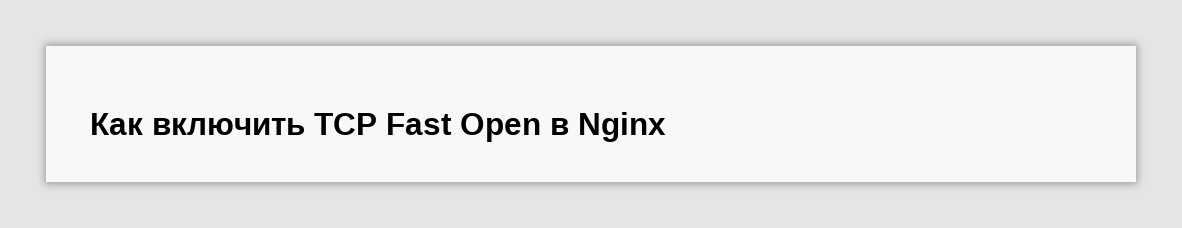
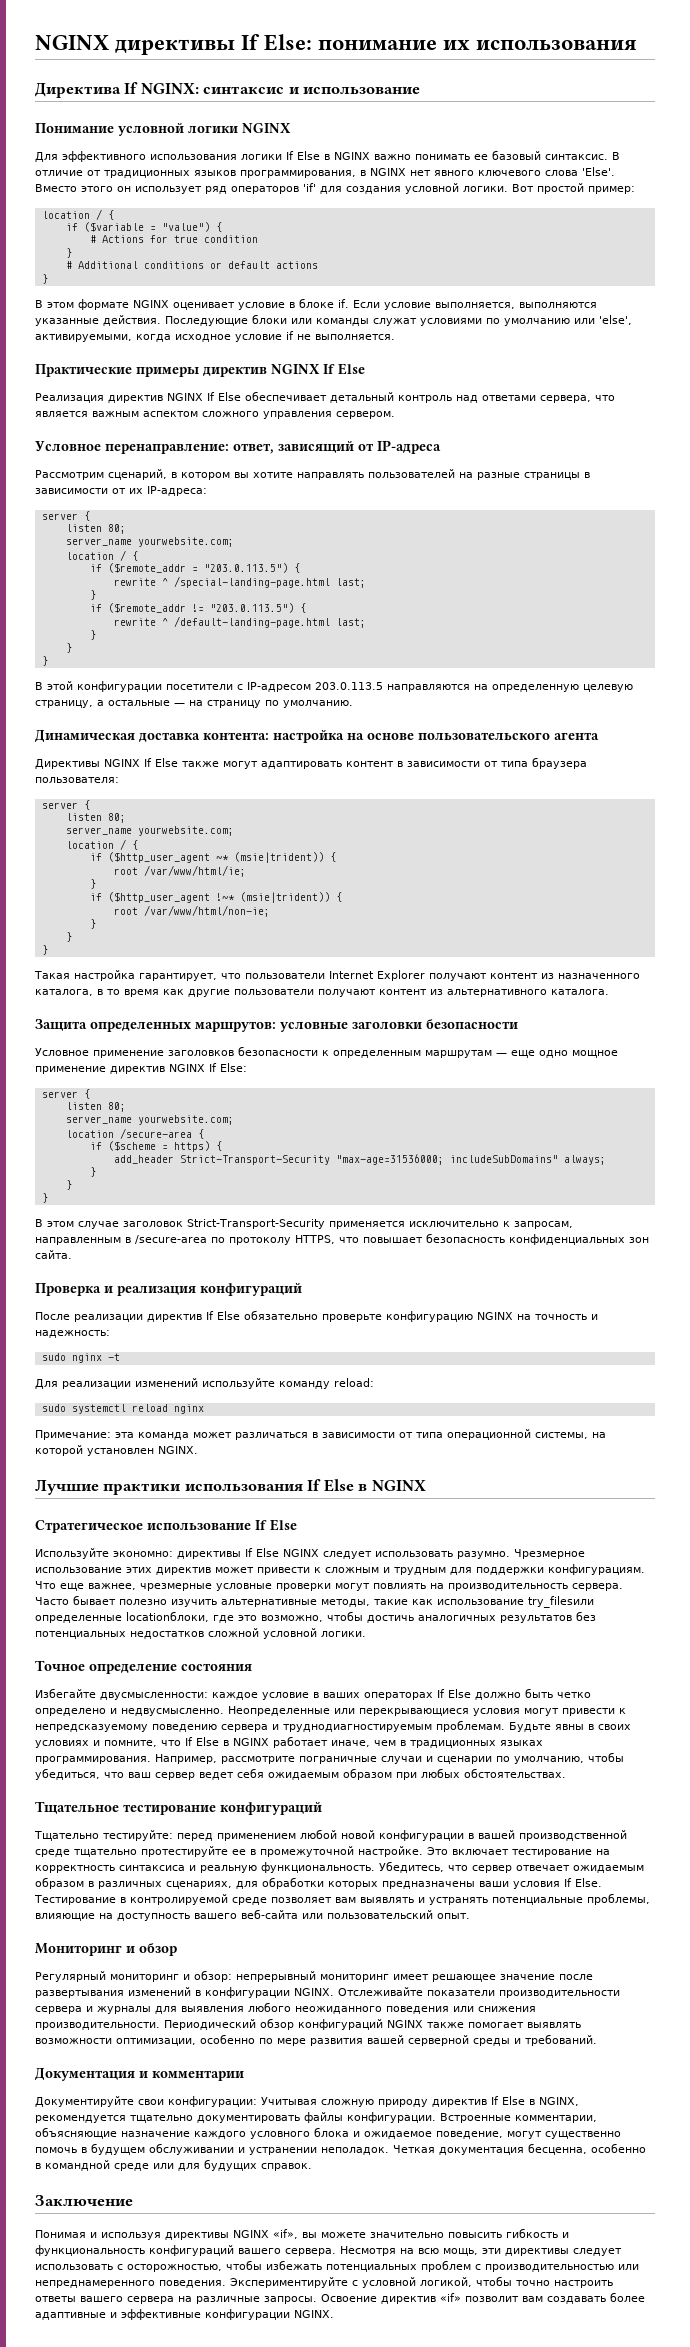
[90,112,666,142] Как включить TCP Fast Open в Nginx -> [35,34,638,55] [35,82,421,98] [35,122,291,136] [35,150,620,162] [35,167,615,178] [35,183,635,194] [41,209,114,220] [65,222,222,232] [89,235,258,243] [65,248,72,258] [65,261,318,269] [41,274,48,284] [35,298,597,310] [35,314,632,326] [35,331,395,342] [35,363,365,377] [35,391,615,403] [35,411,395,419] [35,440,441,454] [35,469,590,480] [35,486,207,496] [41,511,90,521] [65,524,126,534] [65,537,234,547] [65,550,138,561] [89,563,300,573] [113,576,366,588] [89,590,96,600] [89,603,306,613] [113,616,366,628] [89,630,96,640] [65,643,72,653] [41,656,48,666] [35,681,633,692] [35,700,353,708] [35,729,599,743] [35,757,587,769] [35,777,119,783] [41,800,90,810] [65,813,126,823] [65,826,234,836] [65,839,138,850] [89,852,336,863] [113,865,246,877] [89,879,96,889] [89,892,342,903] [113,905,270,917] [89,919,96,929] [65,932,72,942] [41,945,48,955] [34,970,640,981] [35,989,609,997] [35,1019,518,1032] [35,1046,618,1058] [35,1063,247,1074] [41,1089,90,1099] [65,1102,126,1112] [65,1115,234,1125] [65,1128,204,1139] [89,1141,222,1152] [113,1154,606,1165] [89,1167,96,1177] [65,1180,72,1190] [41,1193,48,1203] [35,1219,573,1229] [35,1233,649,1245] [35,1250,72,1259] [35,1282,302,1296] [35,1310,598,1322] [35,1330,110,1338] [41,1353,120,1363] [35,1378,374,1389] [41,1404,204,1414] [35,1429,606,1440] [35,1445,198,1456] [35,1479,426,1495] [35,1519,297,1533] [35,1548,585,1559] [35,1564,645,1575] [35,1581,623,1591] [35,1595,594,1608] [35,1611,596,1623] [35,1628,366,1639] [35,1660,252,1674] [35,1688,591,1700] [35,1706,626,1716] [35,1720,631,1732] [35,1736,543,1748] [35,1752,624,1764] [35,1768,566,1780] [35,1801,322,1815] [34,1829,627,1841] [35,1846,610,1857] [35,1861,644,1873] [35,1877,602,1889] [34,1893,650,1905] [35,1909,470,1921] [35,1943,177,1956] [35,1970,593,1982] [35,1987,620,1998] [35,2002,536,2014] [35,2018,581,2030] [35,2034,597,2046] [35,2068,244,2081] [35,2096,579,2107] [35,2112,597,2123] [35,2127,621,2139] [35,2143,646,2155] [35,2159,312,2171] [35,2195,133,2206] [35,2228,569,2240] [35,2245,622,2256] [35,2260,639,2272] [35,2276,613,2288] [35,2292,645,2304] [35,2309,334,2320] NGINX директивы If Else: понимание их использования // Директива If NGINX: синтаксис и использование // Понимание условной логики NGINX // Для эффективного использования логики If Else в NGINX важно понимать ее базовый синтаксис. В отличие от традиционных языков программирования, в NGINX нет явного ключевого слова 'Else'. Вместо этого он использует ряд операторов 'if' для создания условной логики. Вот простой пример: // location / { // if ($variable = "value") { // # Actions for true condition // } // # Additional conditions or default actions // } // В этом формате NGINX оценивает условие в блоке if. Если условие выполняется, выполняются указанные действия. Последующие блоки или команды служат условиями по умолчанию или 'else', активируемыми, когда исходное условие if не выполняется. // Практические примеры директив NGINX If Else // Реализация директив NGINX If Else обеспечивает детальный контроль над ответами сервера, что является важным аспектом сложного управления сервером. // Условное перенаправление: ответ, зависящий от IP-адреса // Рассмотрим сценарий, в котором вы хотите направлять пользователей на разные страницы в зависимости от их IP-адреса: // server { // listen 80; // server_name yourwebsite.com; // location / { // if ($remote_addr = "203.0.113.5") { // rewrite ^ /special-landing-page.html last; // } // if ($remote_addr != "203.0.113.5") { // rewrite ^ /default-landing-page.html last; // } // } // } // В этой конфигурации посетители с IP-адресом 203.0.113.5 направляются на определенную целевую страницу, а остальные — на страницу по умолчанию. // Динамическая доставка контента: настройка на основе пользовательского агента // Директивы NGINX If Else также могут адаптировать контент в зависимости от типа браузера пользователя: // server { // listen 80; // server_name yourwebsite.com; // location / { // if ($http_user_agent ~* (msie|trident)) { // root /var/www/html/ie; // } // if ($http_user_agent !~* (msie|trident)) { // root /var/www/html/non-ie; // } // } // } // Такая настройка гарантирует, что пользователи Internet Explorer получают контент из назначенного каталога, в то время как другие пользователи получают контент из альтернативного каталога. // Защита определенных маршрутов: условные заголовки безопасности // Условное применение заголовков безопасности к определенным маршрутам — еще одно мощное применение директив NGINX If Else: // server { // listen 80; // server_name yourwebsite.com; // location /secure-area { // if ($scheme = https) { // add_header Strict-Transport-Security "max-age=31536000; includeSubDomains" always; // } // } // } // В этом случае заголовок Strict-Transport-Security применяется исключительно к запросам, направленным в /secure-area по протоколу HTTPS, что повышает безопасность конфиденциальных зон сайта. // Проверка и реализация конфигураций // После реализации директив If Else обязательно проверьте конфигурацию NGINX на точность и надежность: // sudo nginx -t // Для реализации изменений используйте команду reload: // sudo systemctl reload nginx // Примечание: эта команда может различаться в зависимости от типа операционной системы, на которой установлен NGINX. // Лучшие практики использования If Else в NGINX // Стратегическое использование If Else // Используйте экономно: директивы If Else NGINX следует использовать разумно. Чрезмерное использование этих директив может привести к сложным и трудным для поддержки конфигурациям. Что еще важнее, чрезмерные условные проверки могут повлиять на производительность сервера. Часто бывает полезно изучить альтернативные методы, такие как использование try_filesили определенные locationблоки, где это возможно, чтобы достичь аналогичных результатов без потенциальных недостатков сложной условной логики. // Точное определение состояния // Избегайте двусмысленности: каждое условие в ваших операторах If Else должно быть четко определено и недвусмысленно. Неопределенные или перекрывающиеся условия могут привести к непредсказуемому поведению сервера и труднодиагностируемым проблемам. Будьте явны в своих условиях и помните, что If Else в NGINX работает иначе, чем в традиционных языках программирования. Например, рассмотрите пограничные случаи и сценарии по умолчанию, чтобы убедиться, что ваш сервер ведет себя ожидаемым образом при любых обстоятельствах. // Тщательное тестирование конфигураций // Тщательно тестируйте: перед применением любой новой конфигурации в вашей производственной среде тщательно протестируйте ее в промежуточной настройке. Это включает тестирование на корректность синтаксиса и реальную функциональность. Убедитесь, что сервер отвечает ожидаемым образом в различных сценариях, для обработки которых предназначены ваши условия If Else. Тестирование в контролируемой среде позволяет вам выявлять и устранять потенциальные проблемы, влияющие на доступность вашего веб-сайта или пользовательский опыт. // Мониторинг и обзор // Регулярный мониторинг и обзор: непрерывный мониторинг имеет решающее значение после развертывания изменений в конфигурации NGINX. Отслеживайте показатели производительности сервера и журналы для выявления любого неожиданного поведения или снижения производительности. Периодический обзор конфигураций NGINX также помогает выявлять возможности оптимизации, особенно по мере развития вашей серверной среды и требований. // Документация и комментарии // Документируйте свои конфигурации: Учитывая сложную природу директив If Else в NGINX, рекомендуется тщательно документировать файлы конфигурации. Встроенные комментарии, объясняющие назначение каждого условного блока и ожидаемое поведение, могут существенно помочь в будущем обслуживании и устранении неполадок. Четкая документация бесценна, особенно в командной среде или для будущих справок. // Заключение // Понимая и используя директивы NGINX «if», вы можете значительно повысить гибкость и функциональность конфигураций вашего сервера. Несмотря на всю мощь, эти директивы следует использовать с осторожностью, чтобы избежать потенциальных проблем с производительностью или непреднамеренного поведения. Экспериментируйте с условной логикой, чтобы точно настроить ответы вашего сервера на различные запросы. Освоение директив «if» позволит вам создавать более адаптивные и эффективные конфигурации NGINX.

